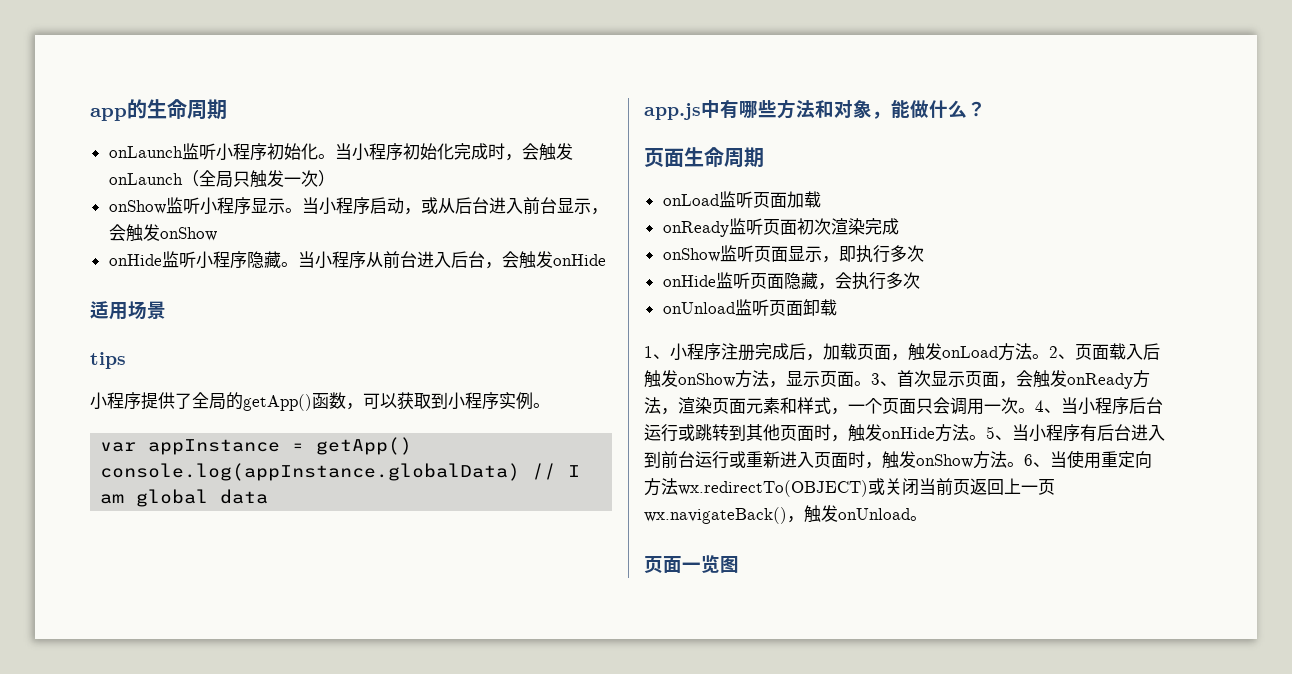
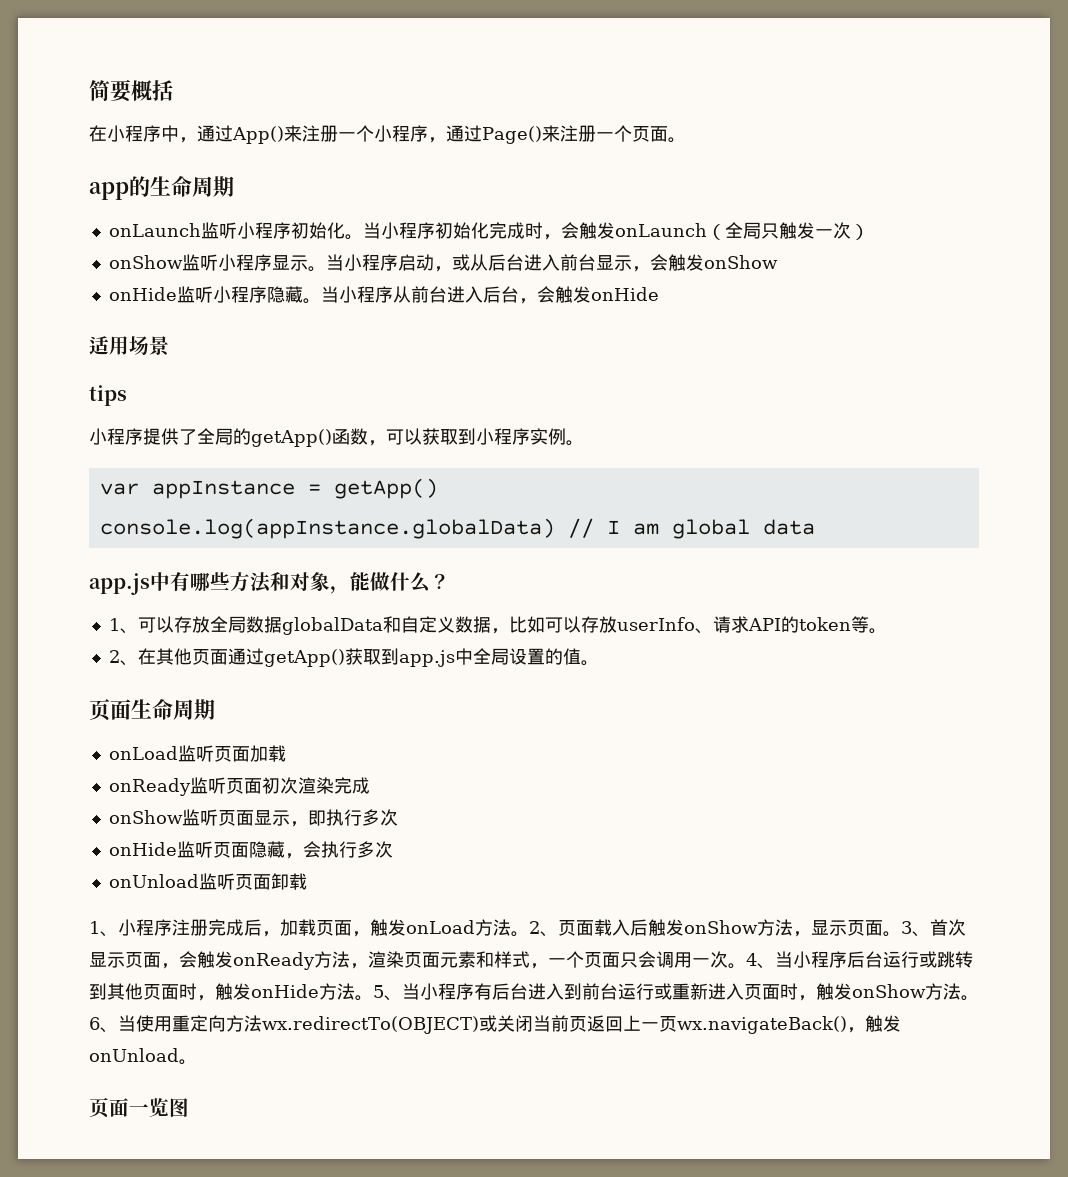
(90, 114) none -> [89,79,173,102] [89,125,686,144] 简要概括 // 在小程序中，通过App()来注册一个小程序，通过Page()来注册一个页面。 //
(986, 109) none -> [108,616,887,635] [108,648,599,667] // 1、可以存放全局数据globalData和自定义数据，比如可以存放userInfo、请求API的token等。 // 2、在其他页面通过getApp()获取到app.js中全局设置的值。

